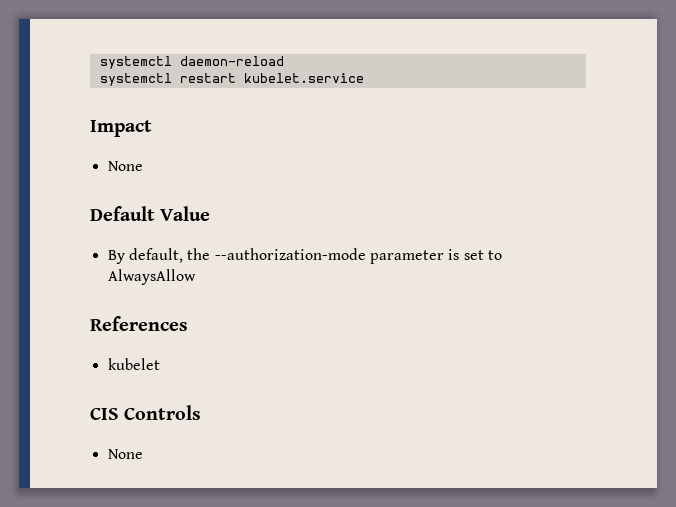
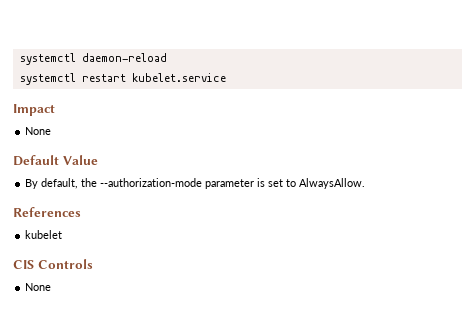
[107,269,196,285] AlwaysAllow -> [299,178,366,189] AlwaysAllow.

